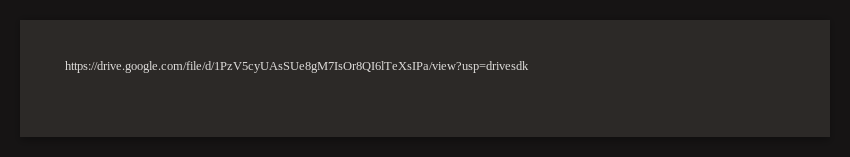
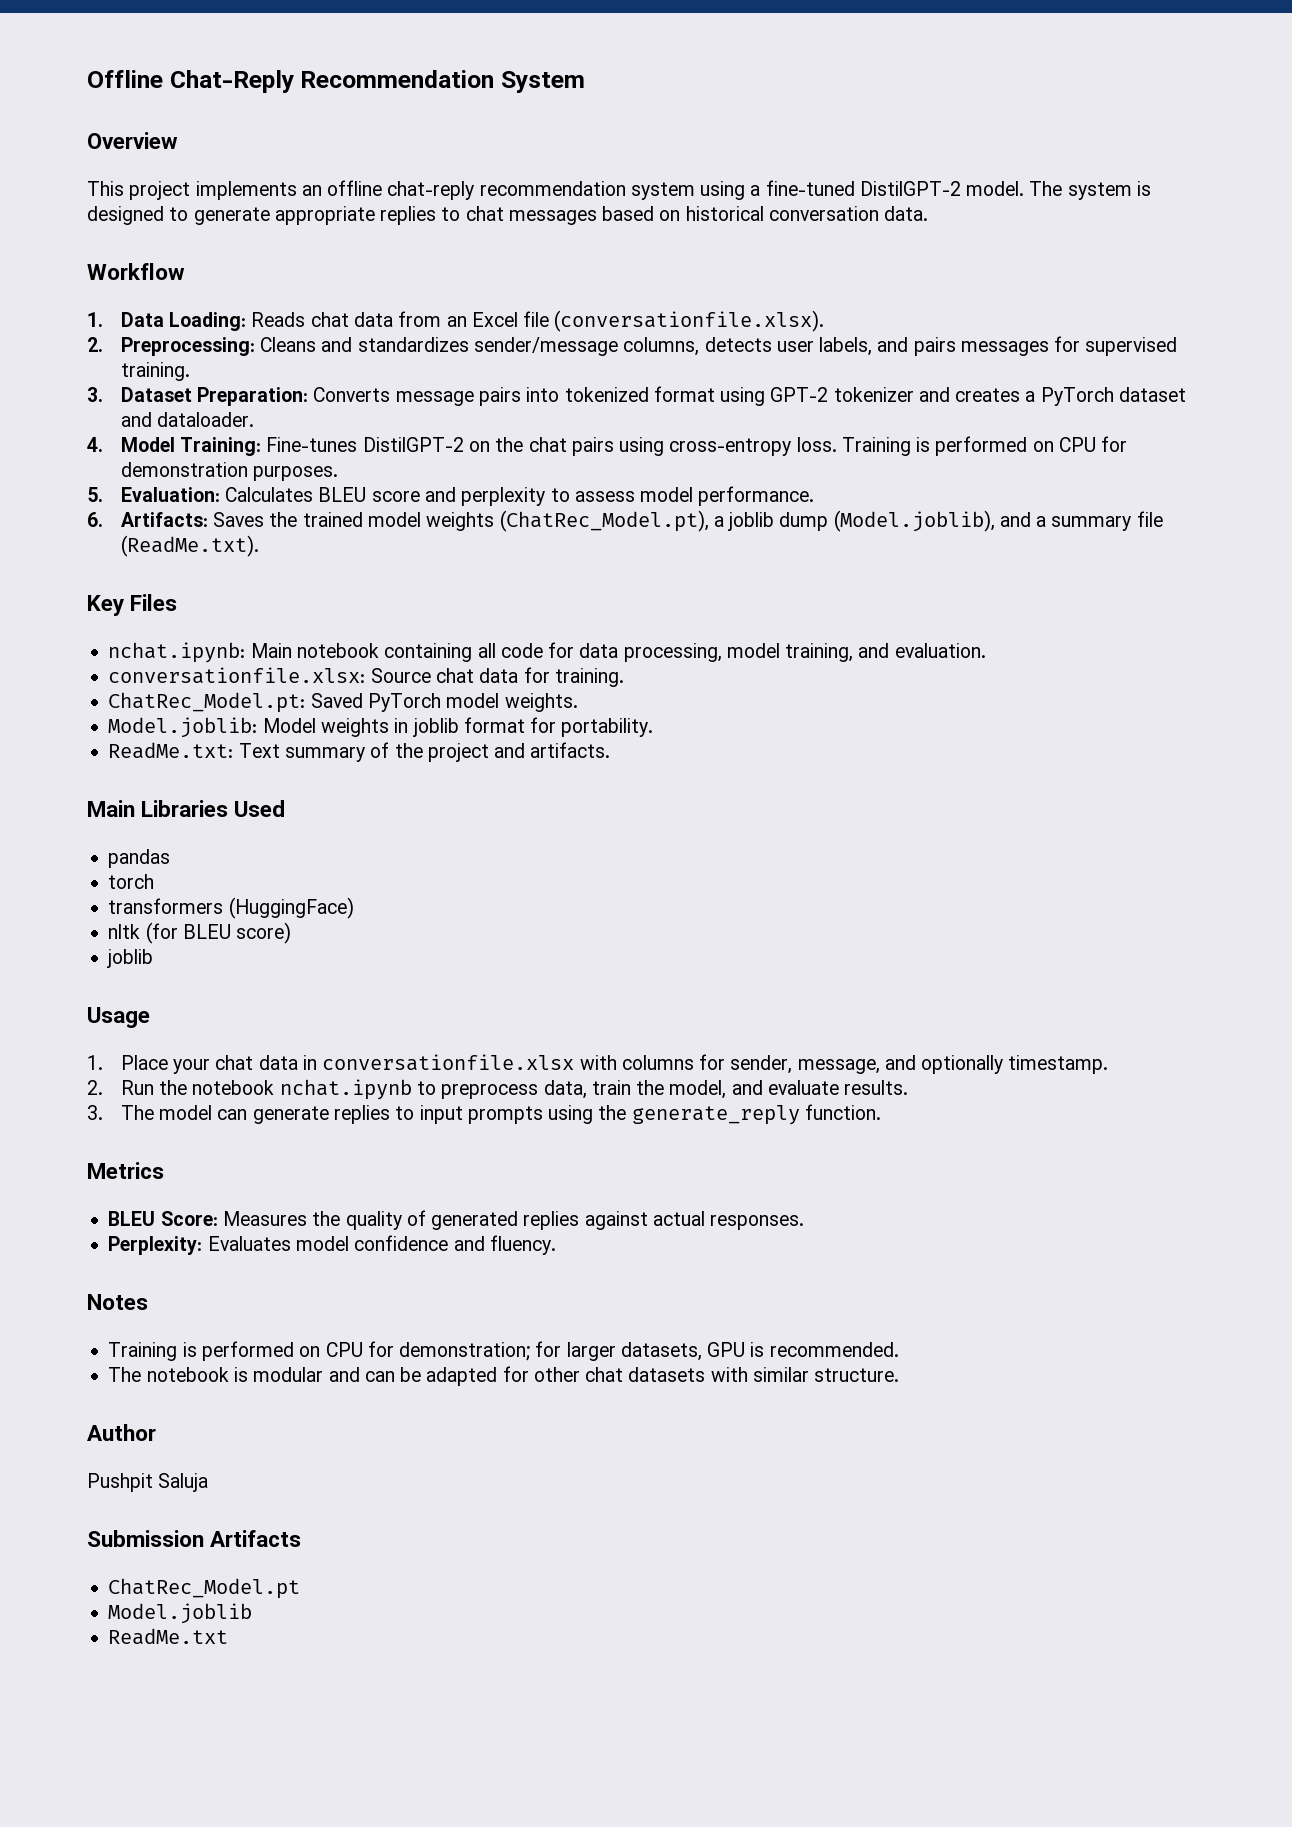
[65,61,529,73] https://drive.google.com/file/d/1PzV5cyUAsSUe8gM7IsOr8QI6lTeXsIPa/view?usp=drivesdk -> [87,70,585,93] [87,132,178,149] [87,180,1151,200] [87,206,929,225] [87,263,185,280] [87,310,825,332] [87,336,1178,356] [120,362,190,381] [87,386,1186,406] [120,412,255,427] [87,436,1128,456] [120,462,339,481] [87,486,815,506] [87,510,1163,532] [120,535,259,557] [87,594,178,616] [108,642,986,663] [108,667,624,687] [108,692,578,713] [108,717,654,738] [108,742,611,762] [87,800,286,817] [108,849,171,868] [108,874,155,889] [108,897,354,919] [108,922,292,944] [107,949,154,968] [87,1007,150,1028] [87,1054,1109,1074] [87,1079,909,1100] [87,1104,881,1125] [87,1162,164,1179] [108,1210,805,1230] [108,1235,556,1255] [87,1294,148,1310] [108,1341,899,1361] [108,1366,900,1386] [87,1424,156,1441] [87,1473,209,1492] [87,1530,302,1547] [108,1578,301,1599] [108,1603,253,1624] [108,1628,229,1645] Offline Chat-Reply Recommendation System // Overview // This project implements an offline chat-reply recommendation system using a fine-tuned DistilGPT-2 model. The system is designed to generate appropriate replies to chat messages based on historical conversation data. // Workflow // 1. Data Loading: Reads chat data from an Excel file (conversationfile.xlsx). // 2. Preprocessing: Cleans and standardizes sender/message columns, detects user labels, and pairs messages for supervised training. // 3. Dataset Preparation: Converts message pairs into tokenized format using GPT-2 tokenizer and creates a PyTorch dataset and dataloader. // 4. Model Training: Fine-tunes DistilGPT-2 on the chat pairs using cross-entropy loss. Training is performed on CPU for demonstration purposes. // 5. Evaluation: Calculates BLEU score and perplexity to assess model performance. // 6. Artifacts: Saves the trained model weights (ChatRec_Model.pt), a joblib dump (Model.joblib), and a summary file (ReadMe.txt). // Key Files // nchat.ipynb: Main notebook containing all code for data processing, model training, and evaluation. // conversationfile.xlsx: Source chat data for training. // ChatRec_Model.pt: Saved PyTorch model weights. // Model.joblib: Model weights in joblib format for portability. // ReadMe.txt: Text summary of the project and artifacts. // Main Libraries Used // pandas // torch // transformers (HuggingFace) // nltk (for BLEU score) // joblib // Usage // 1. Place your chat data in conversationfile.xlsx with columns for sender, message, and optionally timestamp. // 2. Run the notebook nchat.ipynb to preprocess data, train the model, and evaluate results. // 3. The model can generate replies to input prompts using the generate_reply function. // Metrics // BLEU Score: Measures the quality of generated replies against actual responses. // Perplexity: Evaluates model confidence and fluency. // Notes // Training is performed on CPU for demonstration; for larger datasets, GPU is recommended. // The notebook is modular and can be adapted for other chat datasets with similar structure. // Author // Pushpit Saluja // Submission Artifacts // ChatRec_Model.pt // Model.joblib // ReadMe.txt

